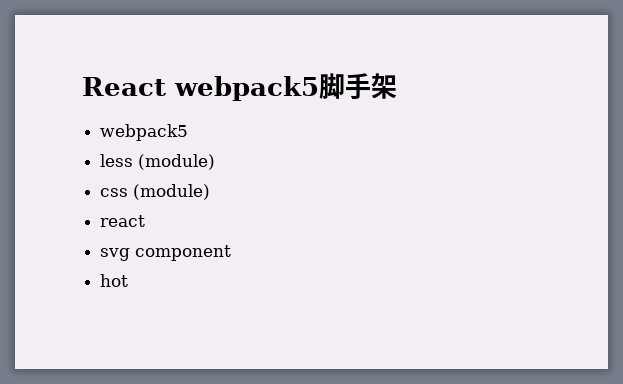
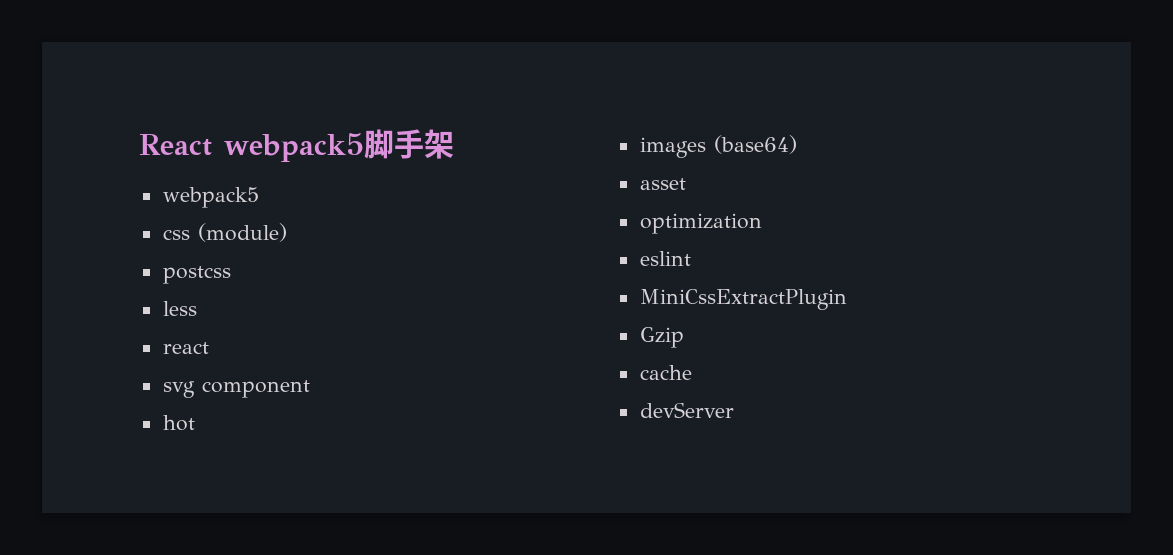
[100,154,216,170] [100,184,211,200] less (module) // css (module) -> [162,223,287,242] [162,266,231,284] [162,301,197,316] css (module) // postcss // less
(129, 280) none -> [639,135,797,158] [639,178,686,190] [639,213,762,234] [639,251,691,266] [639,289,847,310] [639,327,684,348] [639,365,692,380] [639,402,734,418] // images (base64) // asset // optimization // eslint // MiniCssExtractPlugin // Gzip // cache // devServer

